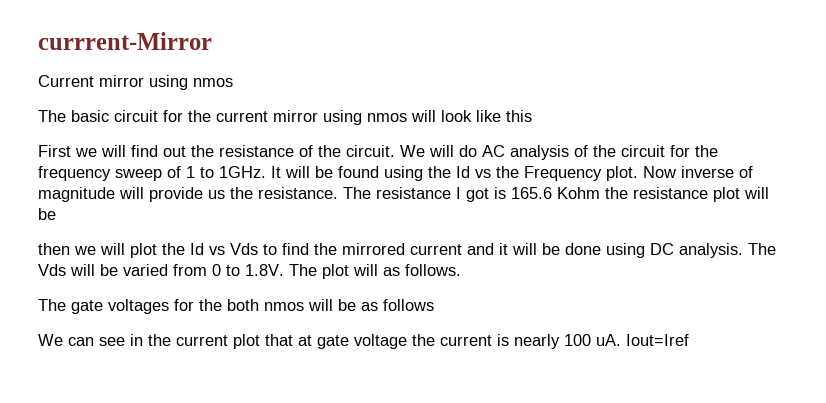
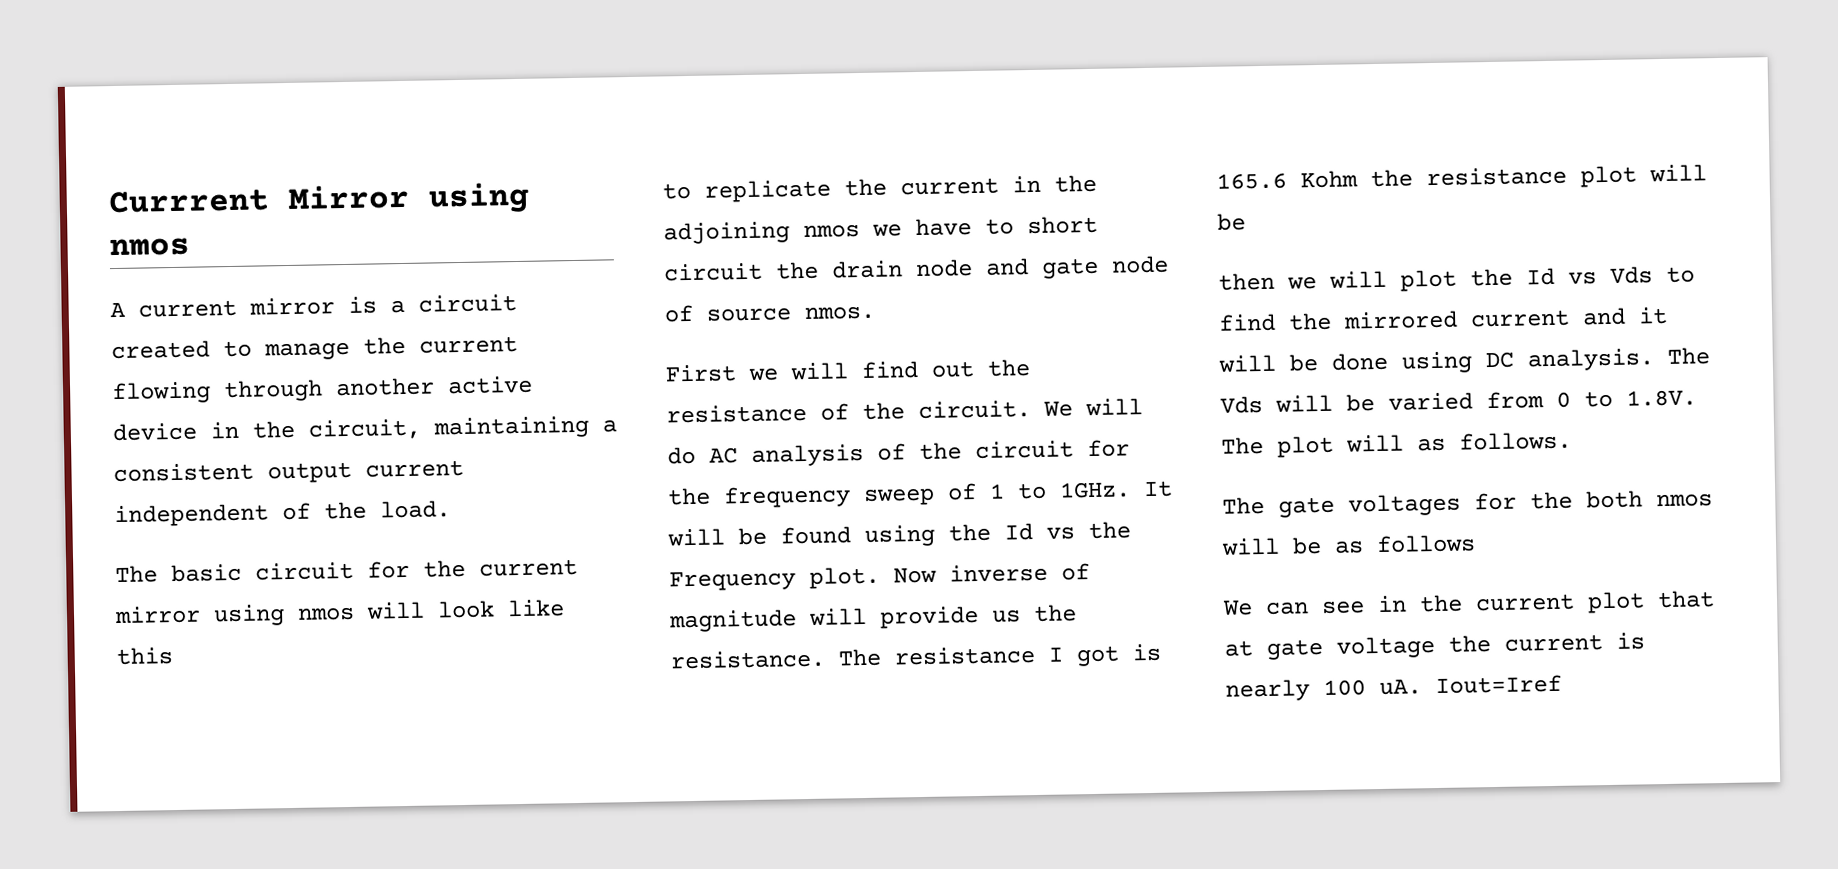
[38,32,212,50] [38,75,233,90] currrent-Mirror // Current mirror using nmos -> [108,181,530,214] [109,237,190,257] [110,294,517,318] [111,335,518,361] [111,375,533,405] [112,415,617,442] [113,459,464,484] [114,500,451,528] Currrent Mirror using nmos // A current mirror is a circuit created to manage the current flowing through another active device in the circuit, maintaining a consistent output current independent of the load.
(532, 116) none -> [662,174,1097,203] [663,215,1098,245] [663,255,1169,282] [664,304,875,323] // to replicate the current in the adjoining nmos we have to short circuit the drain node and gate node of source nmos.

